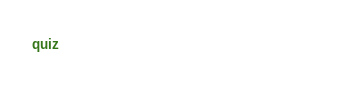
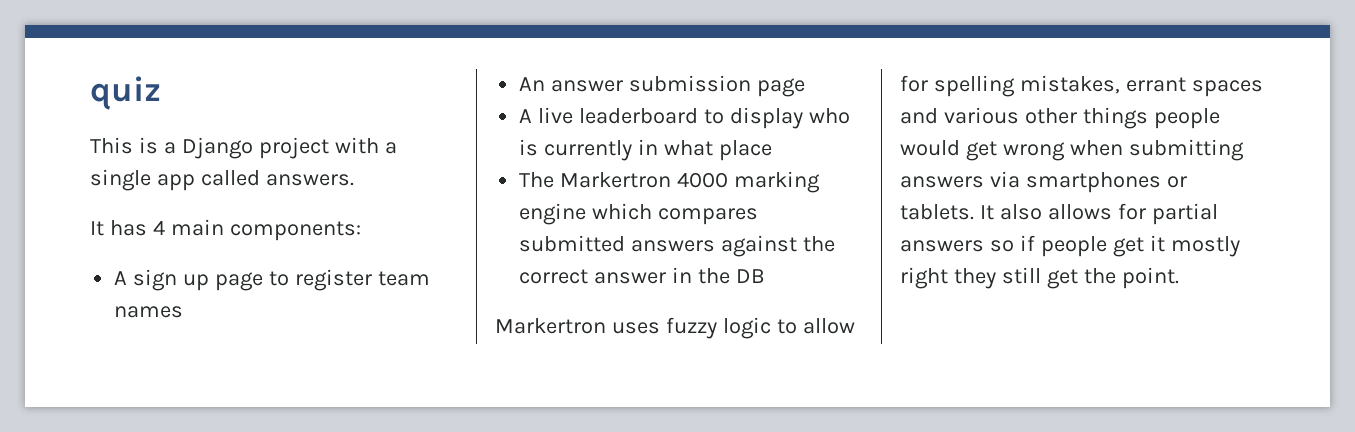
(59, 45) none -> [90,137,397,159] [90,169,354,191] [90,219,361,241] [114,269,430,291] [114,306,184,318] [519,75,806,97] [519,107,850,129] [519,139,772,161] [519,171,821,193] [519,203,759,225] [519,235,836,257] [519,267,765,284] [495,317,855,339] [900,75,1263,97] [900,107,1220,129] [900,139,1244,161] [900,171,1187,193] [900,203,1218,225] [900,235,1240,257] [900,267,1179,289] // This is a Django project with a single app called answers. // It has 4 main components: // A sign up page to register team names // An answer submission page // A live leaderboard to display who is currently in what place // The Markertron 4000 marking engine which compares submitted answers against the correct answer in the DB // Markertron uses fuzzy logic to allow for spelling mistakes, errant spaces and various other things people would get wrong when submitting answers via smartphones or tablets. It also allows for partial answers so if people get it mostly right they still get the point.

